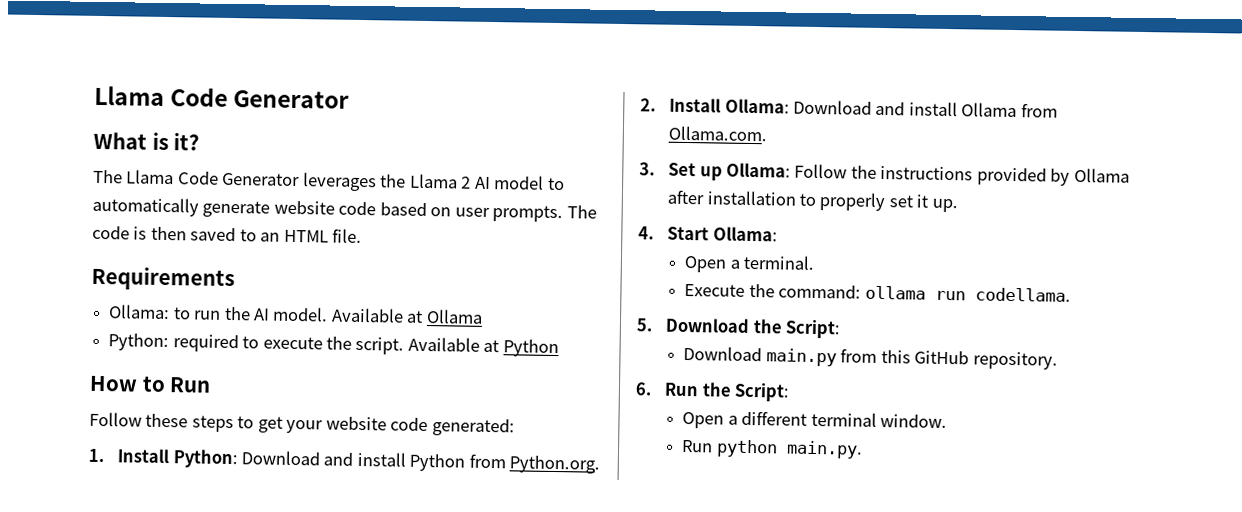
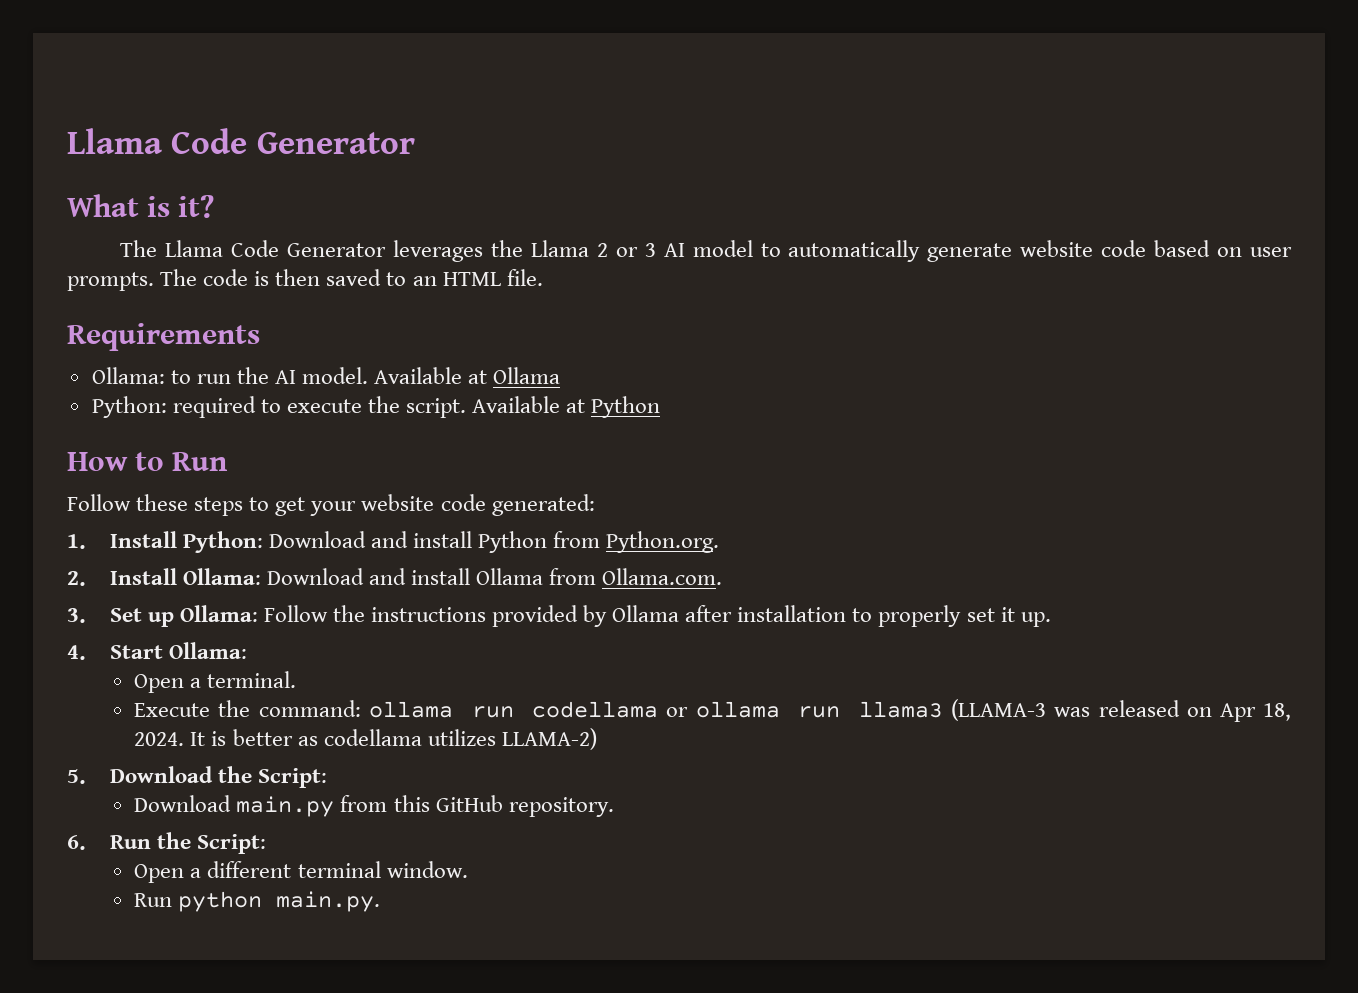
(472, 182) none -> [615,243,656,257] or 3
[974,287,1071,302] codellama. -> [532,699,1291,722] [134,728,597,750] codellama or ollama run llama3 (LLAMA-3 was released on Apr 18, 2024. It is better as codellama utilizes LLAMA-2)

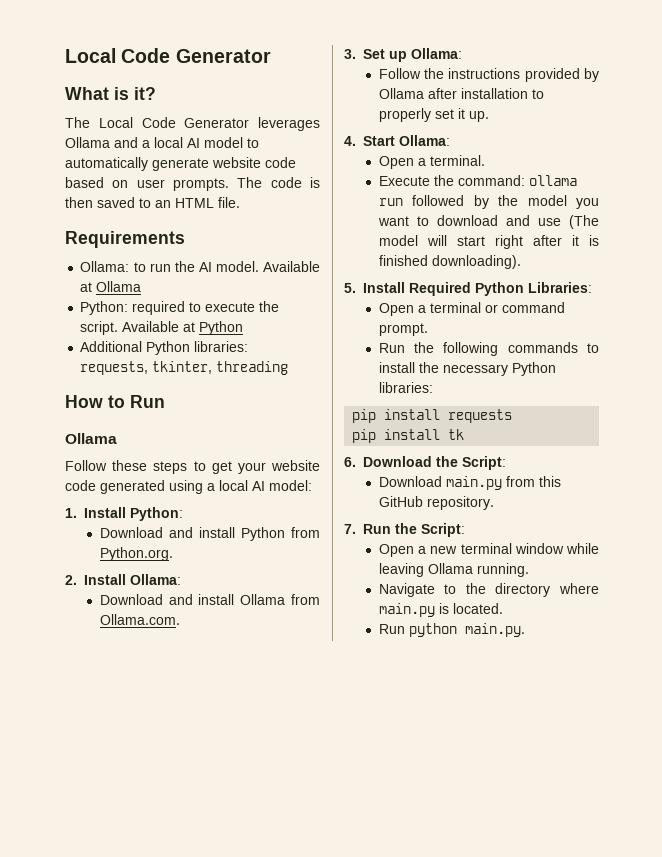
[67,128,162,154] Llama -> [65,48,116,63] Local
[165,240,224,257] Llama -> [98,117,133,128] Local
[491,240,656,257] the Llama 2 or 3 -> [65,137,183,148] Ollama and a local
(661, 407) none -> [80,341,249,355] [80,361,289,375] // Additional Python libraries: requests, tkinter, threading
(229, 461) none -> [65,433,117,444] // Ollama
[491,494,595,516] generated: -> [100,480,312,494] generated using a local AI model:
(263, 542) none -> (184, 514) //
(261, 576) none -> (182, 579) //
(258, 613) none -> (463, 53) //
[532,699,1291,722] [134,728,597,750] [67,769,86,784] codellama or ollama run llama3 (LLAMA-3 was released on Apr 18, 2024. It is better as codellama utilizes LLAMA-2) // 5. -> [412,195,599,209] [377,215,599,229] [378,235,599,249] [378,255,521,269] [344,282,593,296] [378,302,565,316] [378,323,428,336] [378,342,599,356] [378,362,556,376] [378,382,433,393] [352,409,513,423] [352,429,465,443] [344,457,356,467] followed by the model you want to download and use (The model will start right after it is finished downloading). // 5. Install Required Python Libraries: // Open a terminal or command prompt. // Run the following commands to install the necessary Python libraries: // pip install requests // pip install tk // 6.
[67,835,86,850] 6. -> [344,524,356,534] 7.
[207,861,468,878] different terminal window. -> [430,543,599,554] [378,563,529,577] [378,583,599,597] [378,603,503,617] new terminal window while leaving Ollama running. // Navigate to the directory where main.py is located.

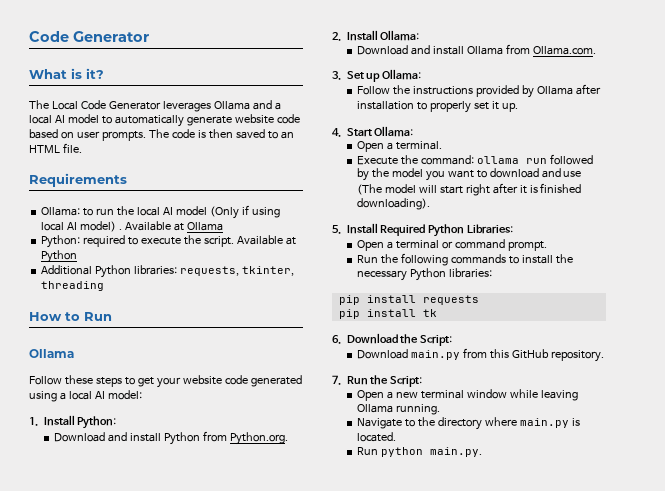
[65,48,116,63] Local -> (29, 36) none
[198,261,259,272] AI model. -> [136,205,280,219] [41,221,123,232] local AI model (Only if using local AI model) .

